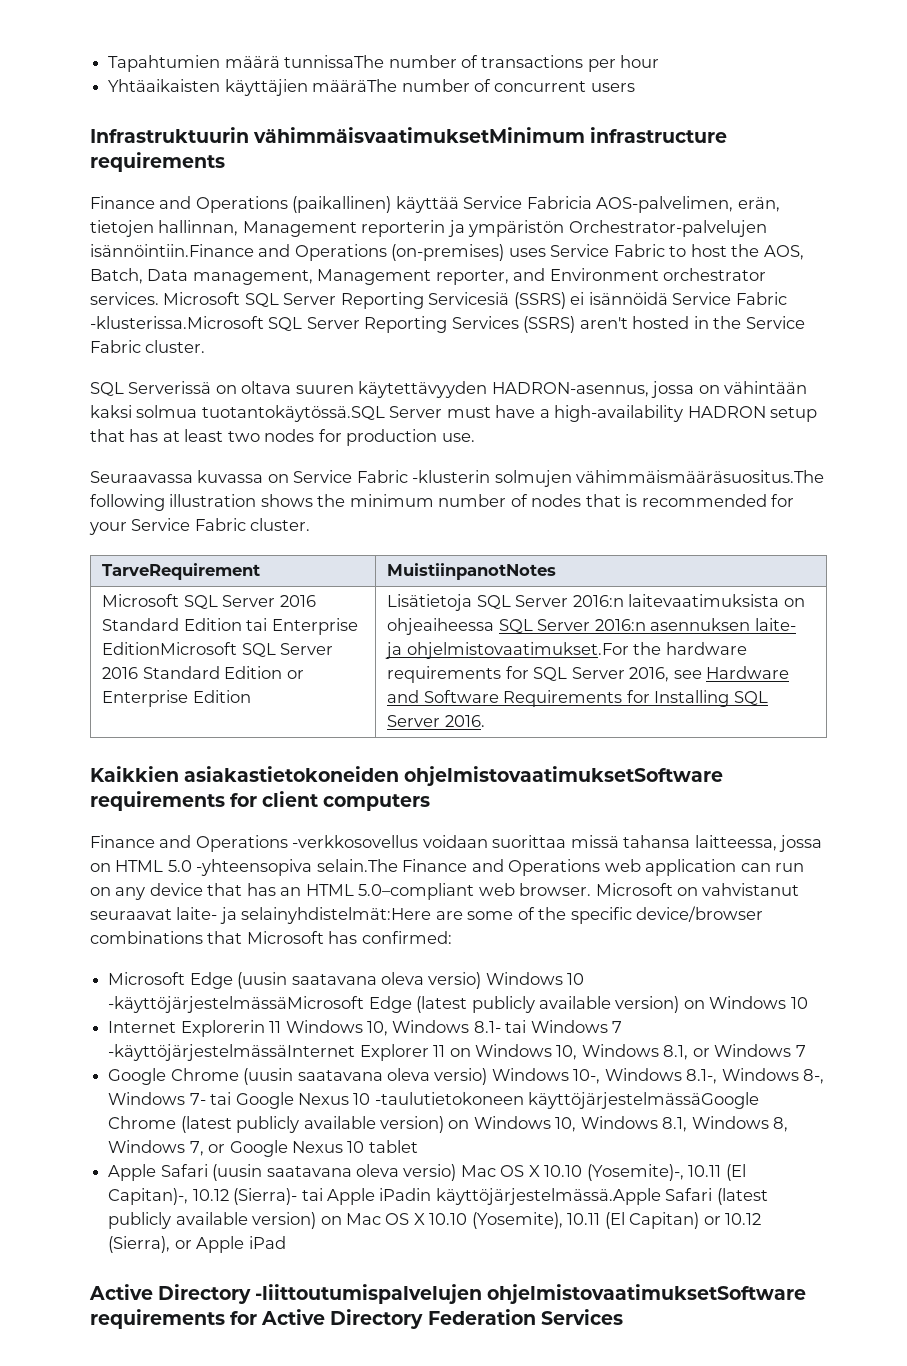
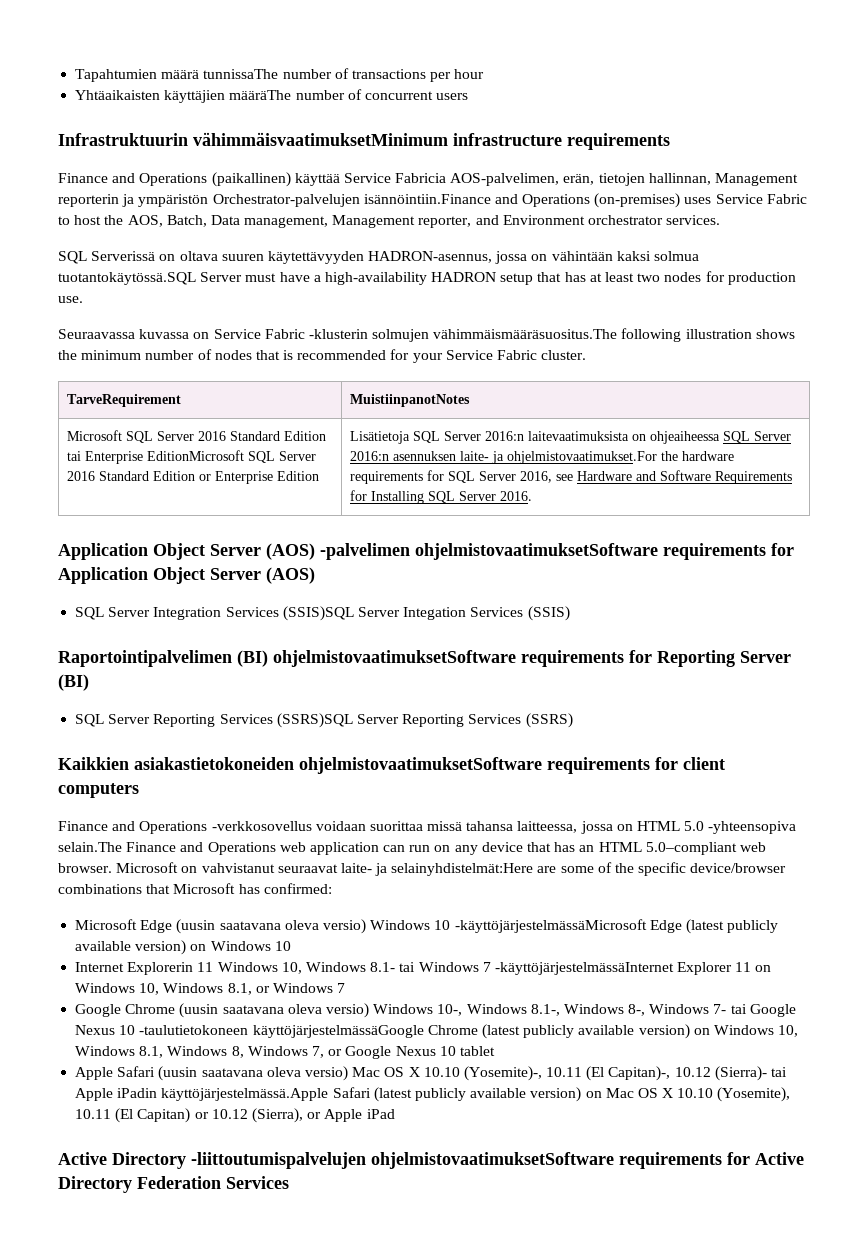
[163,292,787,309] [90,316,805,333] [90,340,206,353] Microsoft SQL Server Reporting Servicesiä (SSRS) ei isännöidä Service Fabric -klusterissa.Microsoft SQL Server Reporting Services (SSRS) aren't hosted in the Service Fabric cluster. -> (721, 220) none
(485, 721) none -> [58,543,794,560] [58,567,315,584] [75,606,570,621] [58,650,791,667] [58,674,89,691] [75,713,573,728] // Application Object Server (AOS) -palvelimen ohjelmistovaatimuksetSoftware requirements for Application Object Server (AOS) // SQL Server Integration Services (SSIS)SQL Server Integation Services (SSIS) // Raportointipalvelimen (BI) ohjelmistovaatimuksetSoftware requirements for Reporting Server (BI) // SQL Server Reporting Services (SSRS)SQL Server Reporting Services (SSRS)

